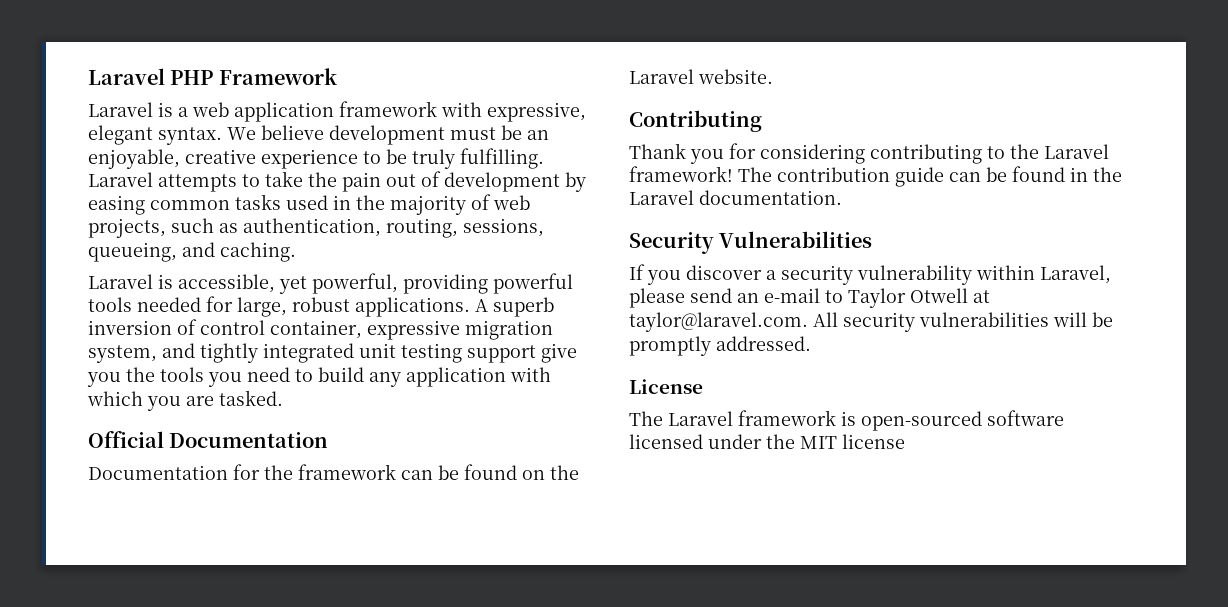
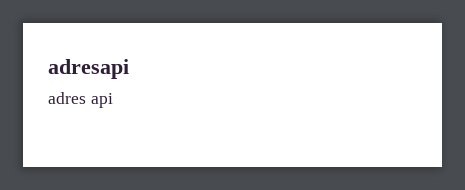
[88,68,337,85] [88,101,586,122] [88,125,549,145] [88,148,544,169] [88,171,586,192] [88,194,530,215] [88,218,544,238] [88,242,296,262] [88,273,573,294] [88,296,554,317] [88,319,553,340] [88,343,577,363] [87,367,551,387] [87,390,283,411] [88,431,329,448] [88,464,579,480] [629,69,773,84] [629,110,762,132] [629,143,1109,164] [629,166,1122,187] [629,190,842,205] [629,231,873,254] [629,264,1111,285] [629,288,990,308] [629,312,1113,332] [629,336,811,356] [629,379,703,394] [629,410,1064,431] [629,434,905,449] Laravel PHP Framework // Laravel is a web application framework with expressive, elegant syntax. We believe development must be an enjoyable, creative experience to be truly fulfilling. Laravel attempts to take the pain out of development by easing common tasks used in the majority of web projects, such as authentication, routing, sessions, queueing, and caching. // Laravel is accessible, yet powerful, providing powerful tools needed for large, robust applications. A superb inversion of control container, expressive migration system, and tightly integrated unit testing support give you the tools you need to build any application with which you are tasked. // Official Documentation // Documentation for the framework can be found on the Laravel website. // Contributing // Thank you for considering contributing to the Laravel framework! The contribution guide can be found in the Laravel documentation. // Security Vulnerabilities // If you discover a security vulnerability within Laravel, please send an e-mail to Taylor Otwell at taylor@laravel.com. All security vulnerabilities will be promptly addressed. // License // The Laravel framework is open-sourced software licensed under the MIT license -> [48,59,129,79] [48,92,113,108] adresapi // adres api

